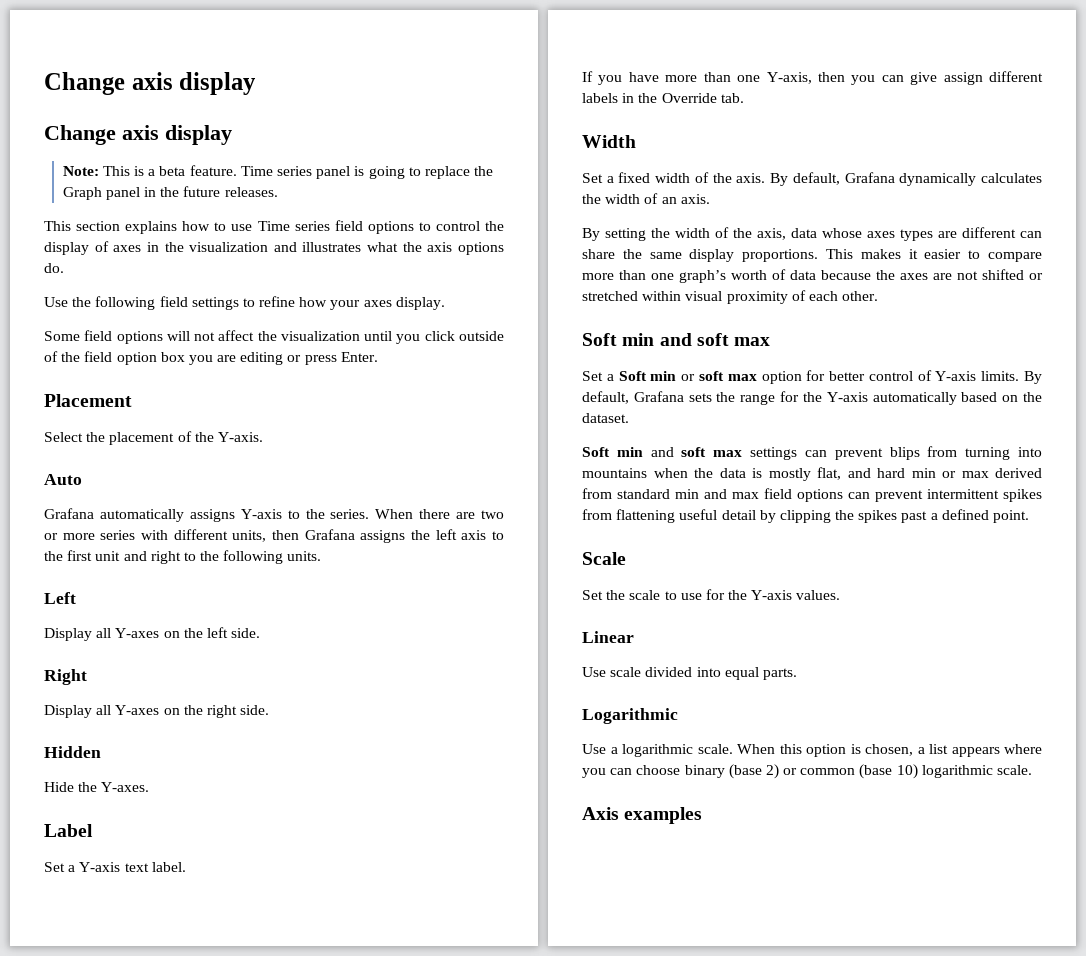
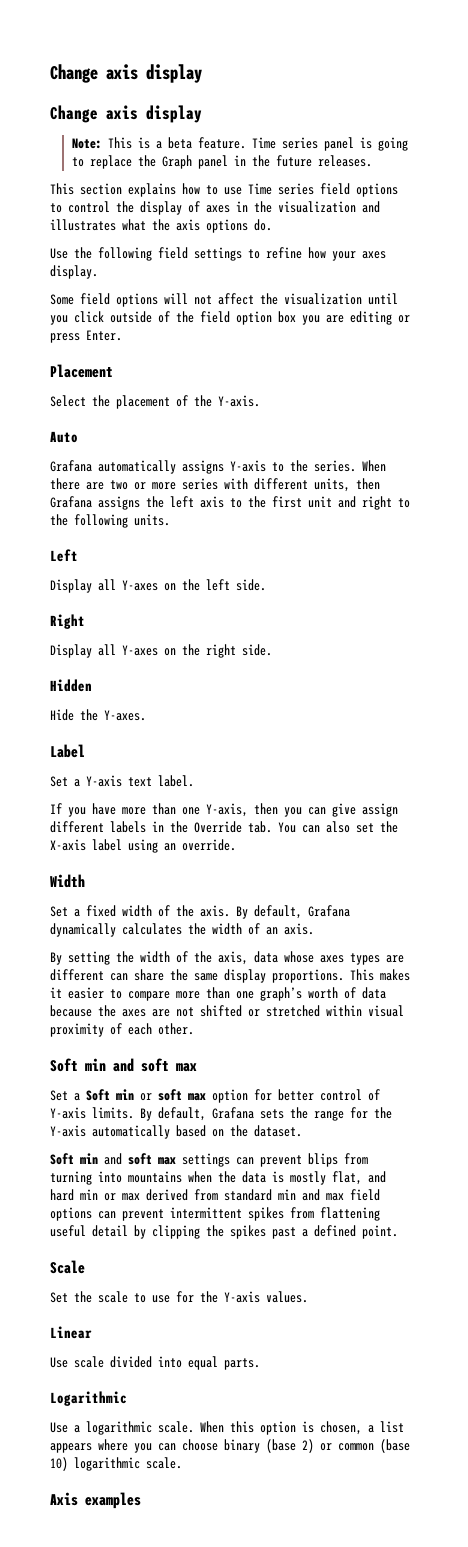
(744, 98) none -> [278,821,398,833] [50,839,236,853] You can also set the X-axis label using an override.

